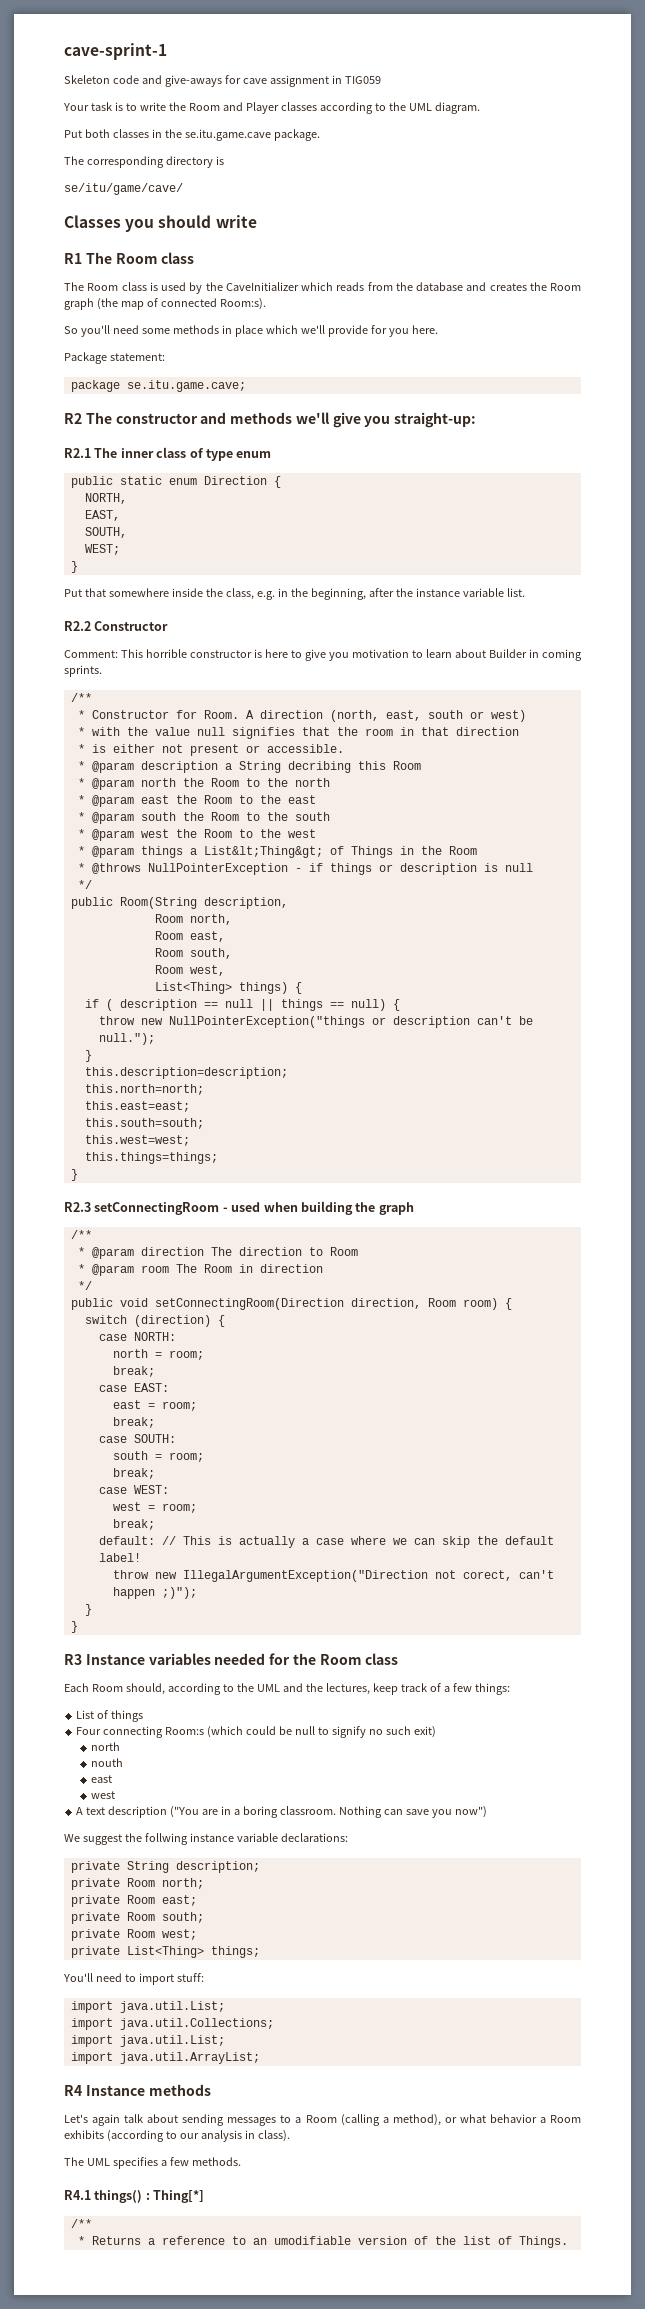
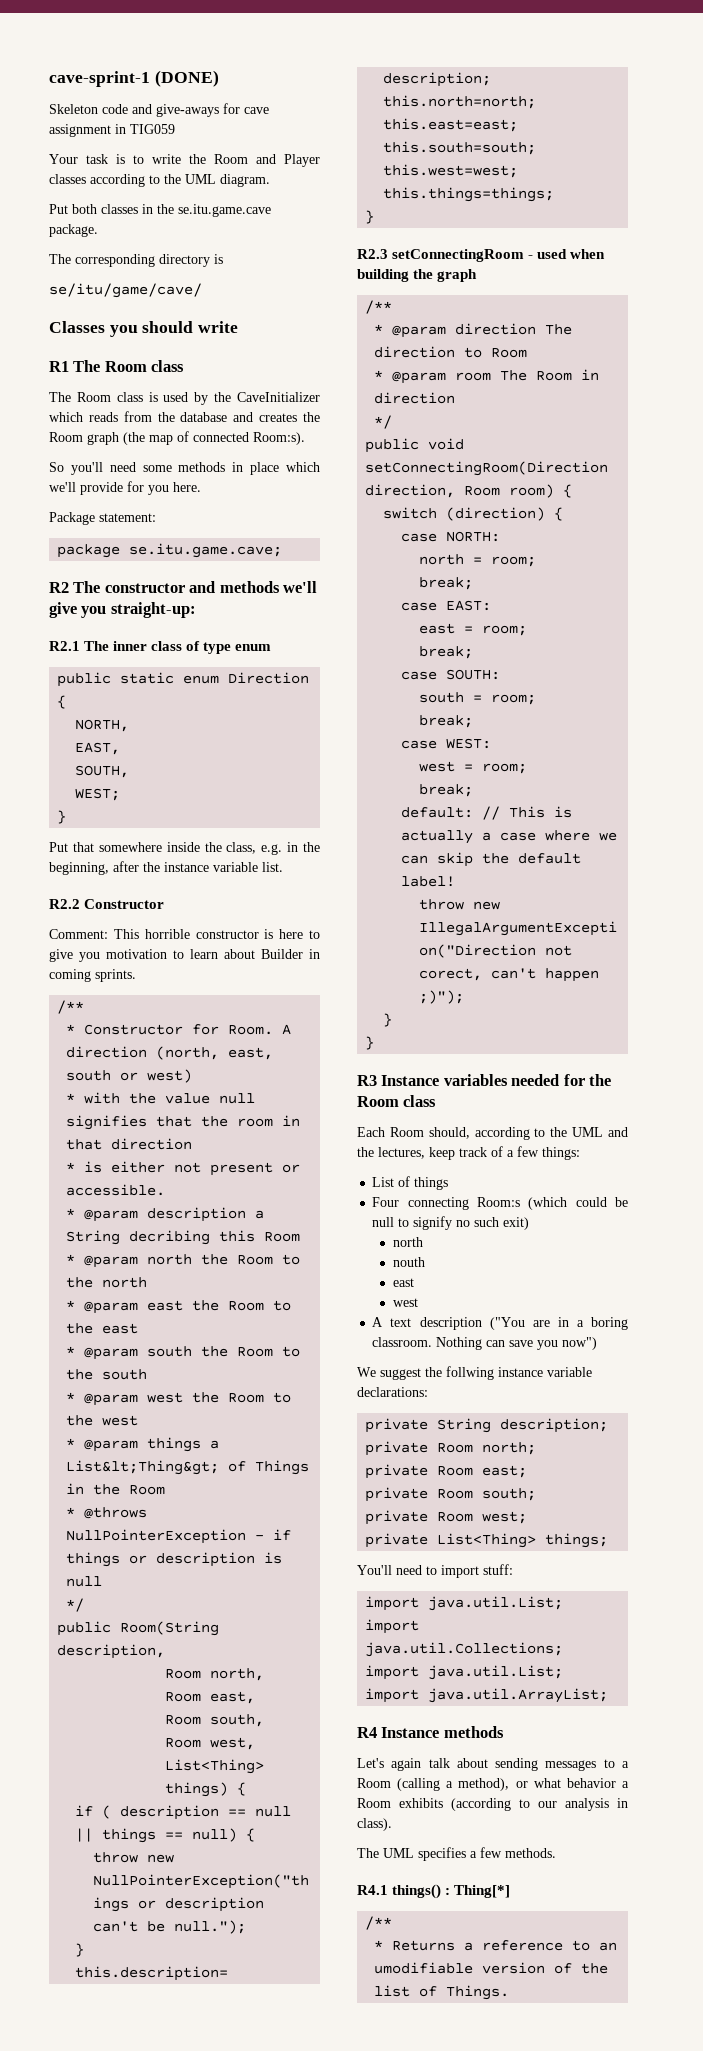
(167, 51) none -> [154,70,219,87] (DONE)

